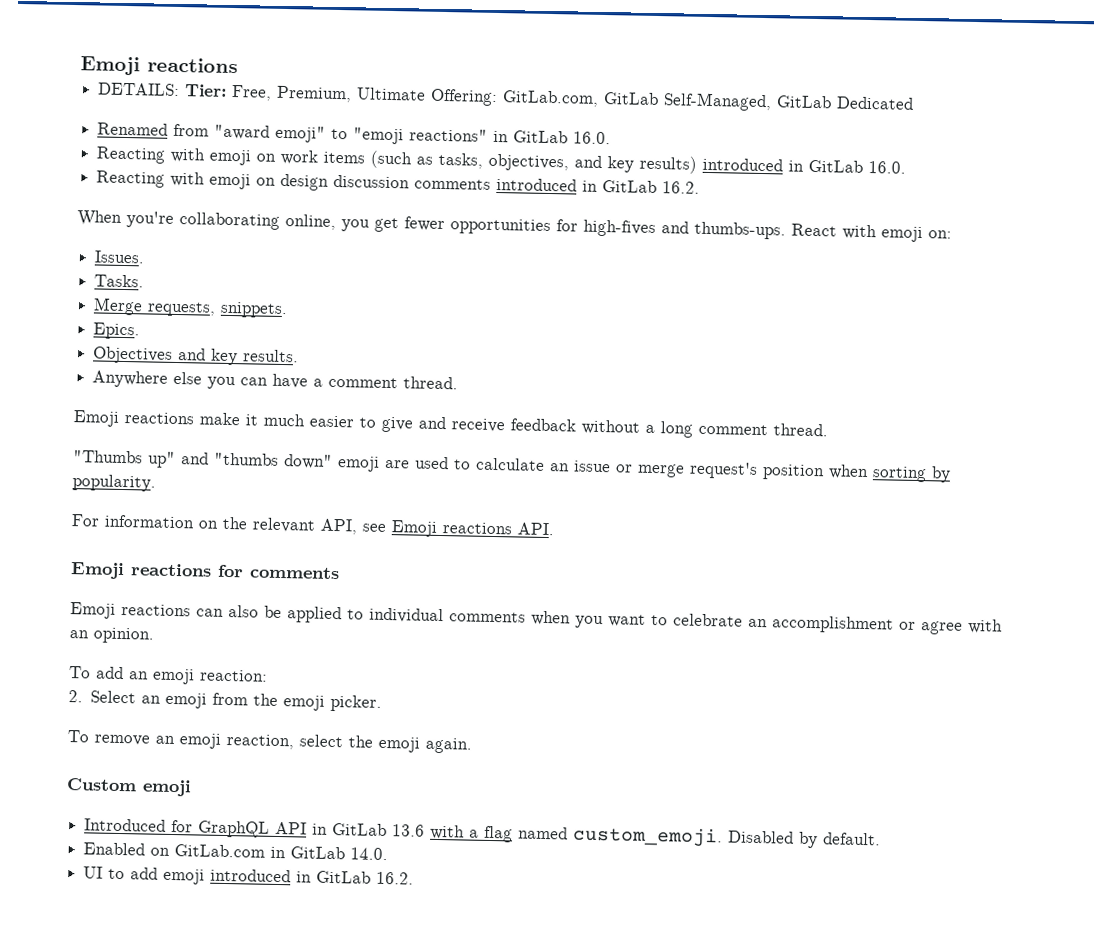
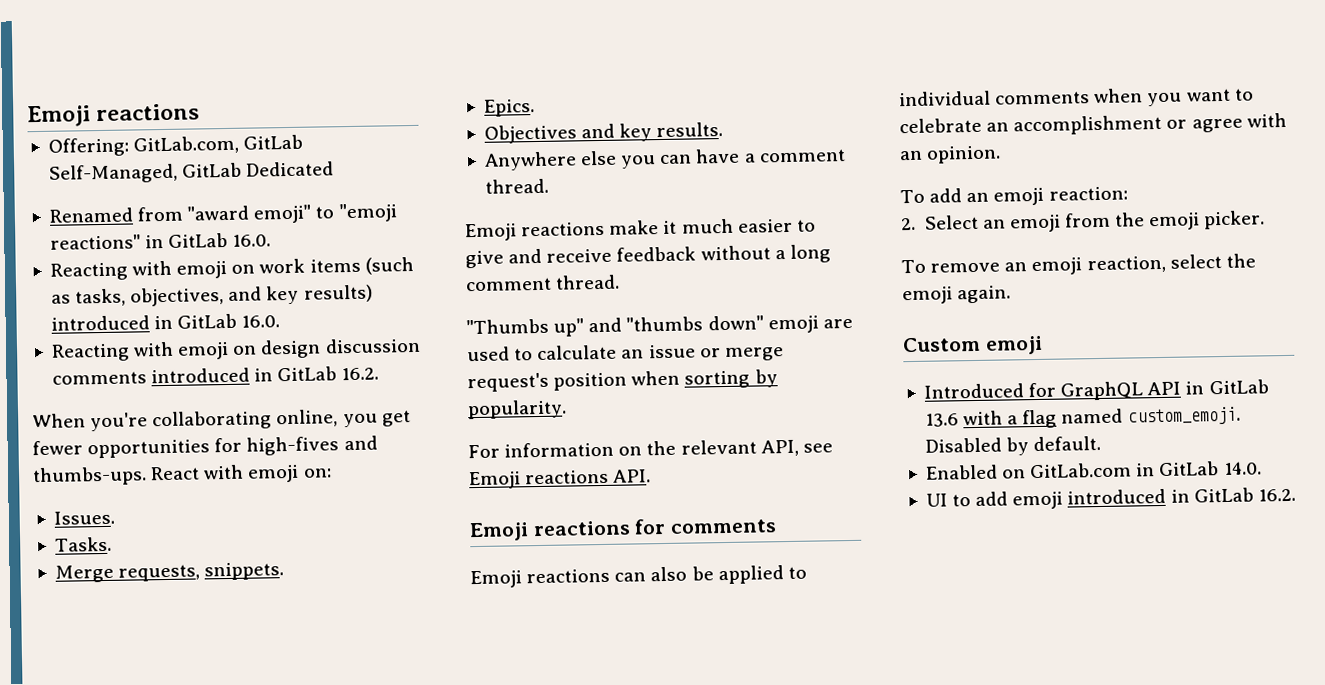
[98,82,427,103] DETAILS: Tier: Free, Premium, Ultimate -> (201, 112) none

